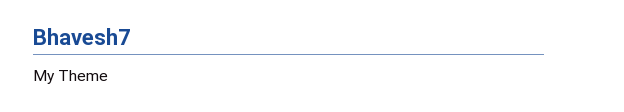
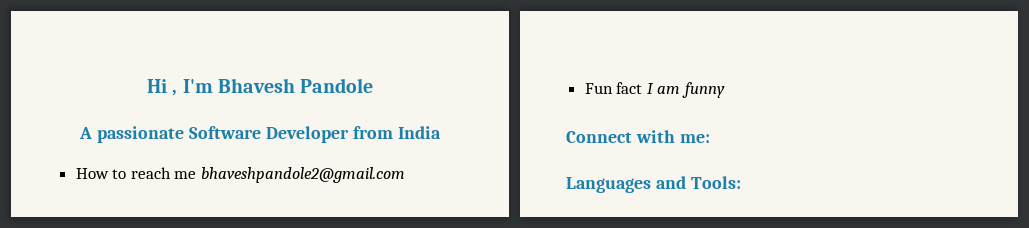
[33,28,131,45] [33,70,109,84] Bhavesh7 // My Theme -> [146,78,374,96] [79,126,441,143] [75,167,406,183] [584,82,726,98] [566,130,710,143] [566,176,741,193] Hi , I'm Bhavesh Pandole // A passionate Software Developer from India // How to reach me bhaveshpandole2@gmail.com // Fun fact I am funny // Connect with me: // Languages and Tools:

